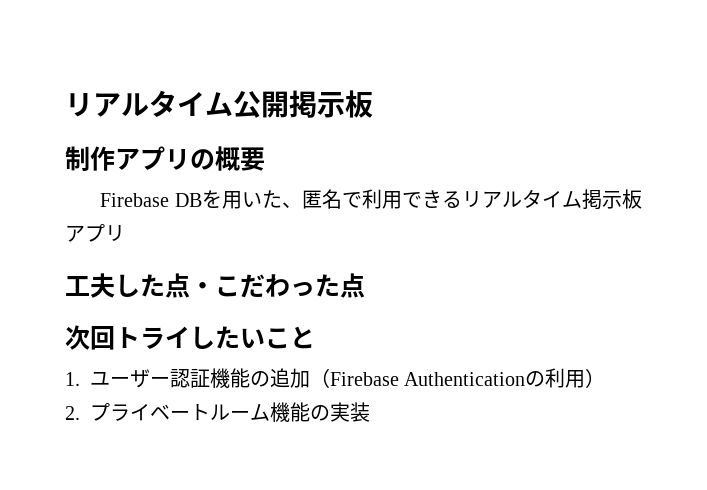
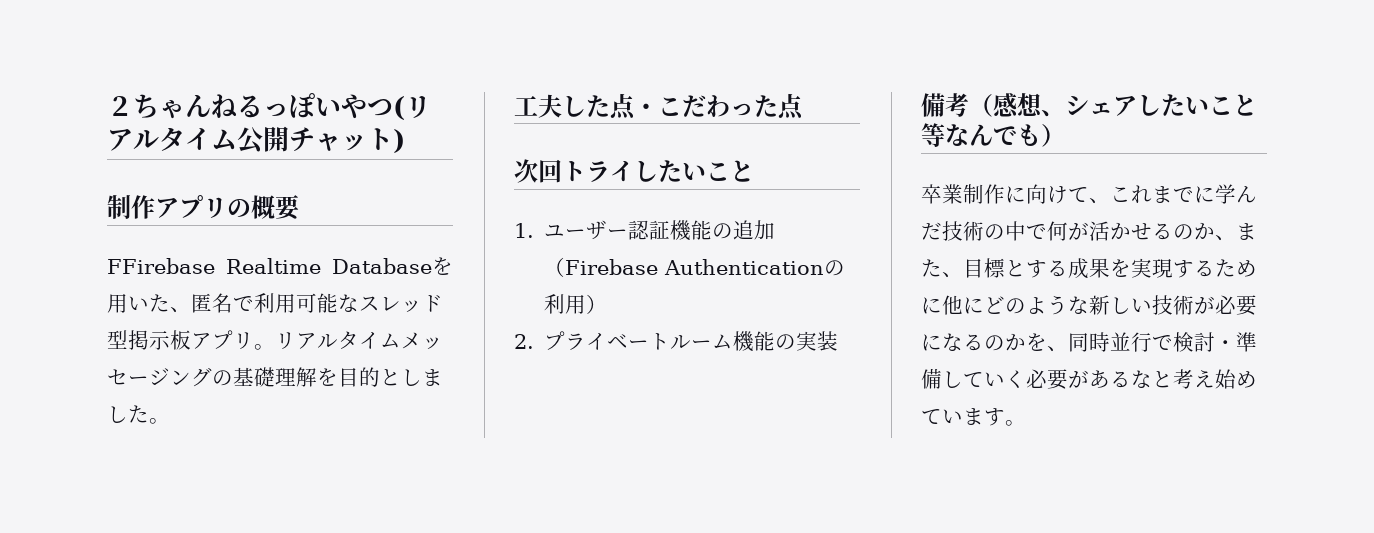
(65, 105) none -> [107,93,405,120] ２ちゃんねるっぽいやつ(
[289,90,373,118] 掲示板 -> [289,127,405,153] チャット)
[99,193,202,207] Firebase DB -> [107,258,432,274] FFirebase Realtime Database
[402,189,642,210] [65,224,125,242] できるリアルタイム掲示板アプリ -> [296,293,443,313] [107,330,443,350] [107,367,443,387] [107,405,170,424] 可能なスレッド型掲示板アプリ。リアルタイムメッセージングの基礎理解を目的としました。
(370, 412) none -> [921,93,1257,118] [921,123,1065,147] [921,184,1257,204] [921,221,1257,241] [921,258,1257,279] [921,295,1257,316] [921,332,1257,352] [921,368,1257,390] [921,408,1026,426] // 備考（感想、シェアしたいこと等なんでも） // 卒業制作に向けて、これまでに学んだ技術の中で何が活かせるのか、また、目標とする成果を実現するために他にどのような新しい技術が必要になるのかを、同時並行で検討・準備していく必要があるなと考え始めています。

